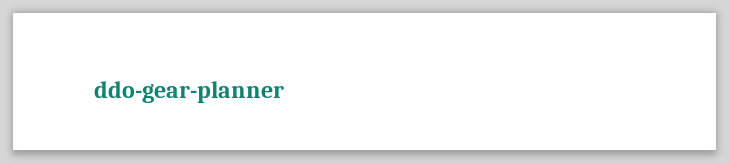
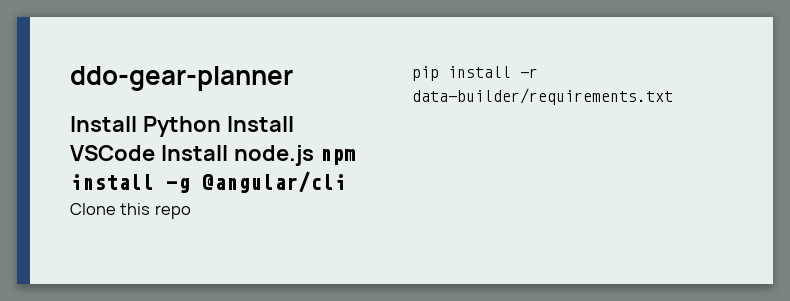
(284, 92) none -> [70,116,294,137] [70,145,356,166] [70,171,346,193] [70,203,191,219] [412,66,538,81] [412,88,673,105] // Install Python Install VSCode Install node.js npm install -g @angular/cli // Clone this repo // pip install -r data-builder/requirements.txt

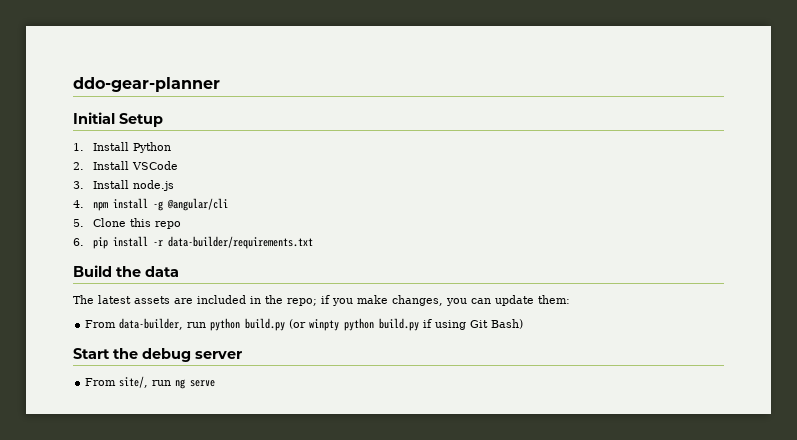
(293, 78) none -> [73,112,163,127] [73,143,84,151] Initial Setup // 1.
(221, 126) none -> [73,162,84,170] // 2.
(155, 153) none -> [73,181,84,189] // 3.
(314, 155) none -> [73,200,84,208] // 4.
(346, 182) none -> [73,219,84,227] 5.
(191, 212) none -> [73,238,84,246] 6.
(673, 96) none -> [73,265,179,277] [73,295,570,306] [85,318,524,331] [73,348,242,362] [85,376,216,389] // Build the data // The latest assets are included in the repo; if you make changes, you can update them: // From data-builder, run python build.py (or winpty python build.py if using Git Bash) // Start the debug server // From site/, run ng serve

